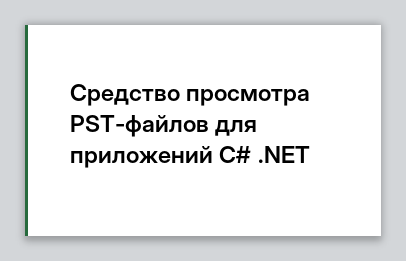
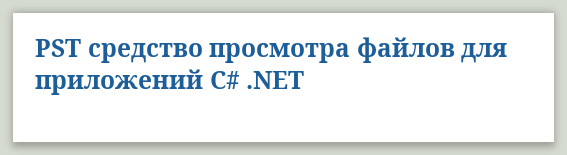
[70,84,311,106] [70,115,209,137] Средство просмотра PST-файлов -> [35,37,455,63] PST средство просмотра файлов

